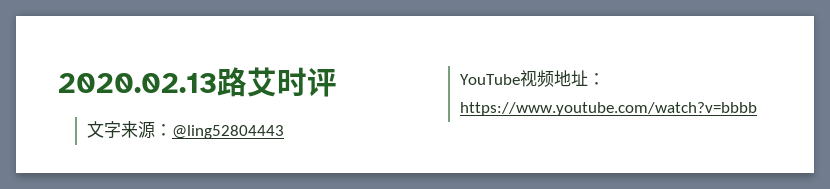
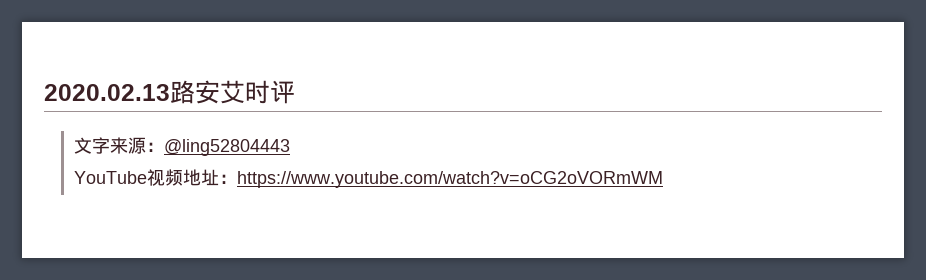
(247, 82) none -> [195,80,220,104] 安
[459,102,757,116] https://www.youtube.com/watch?v=bbbb -> [236,171,663,188] https://www.youtube.com/watch?v=oCG2oVORmWM

